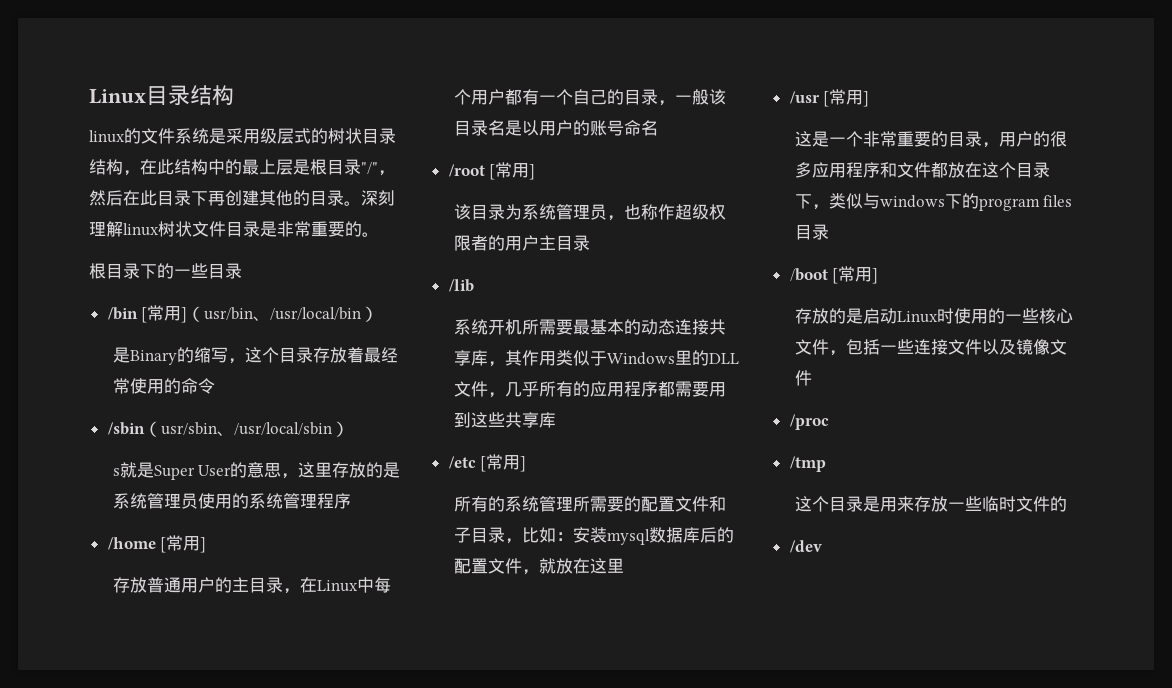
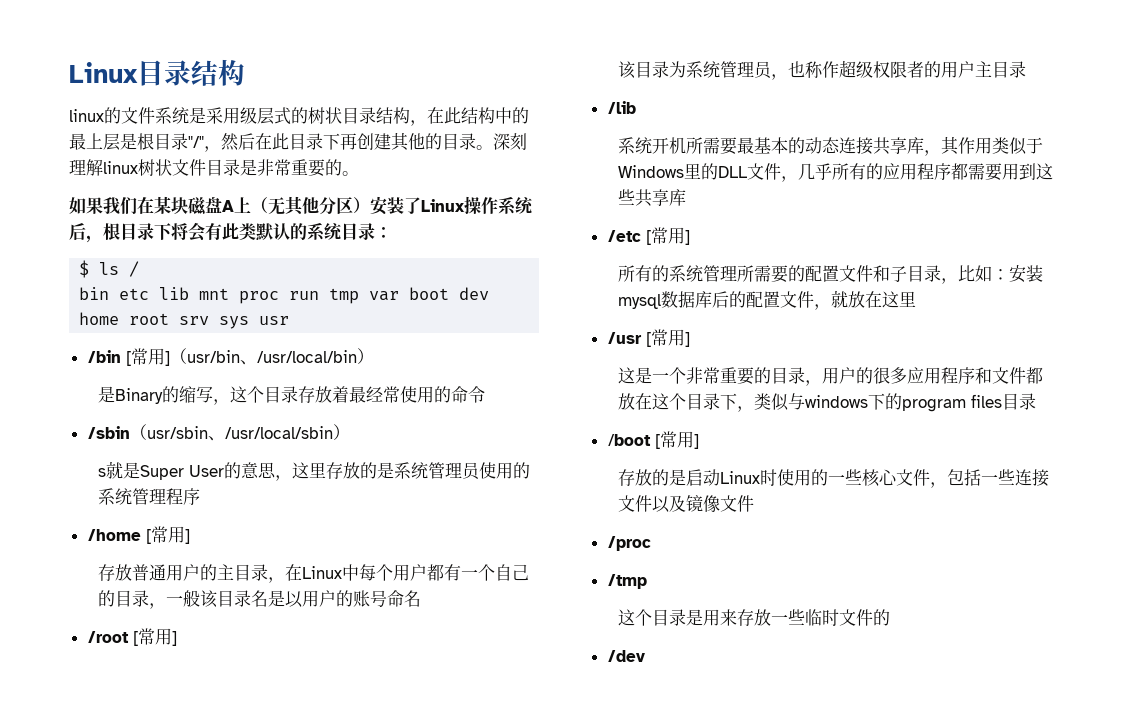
[89,263,242,279] 根目录下的一些目录 -> [69,196,533,216] [69,222,392,243] [79,260,140,278] [79,287,490,304] [79,312,290,329] 如果我们在某块磁盘A上（无其他分区）安装了Linux操作系统后，根目录下将会有此类默认的系统目录： // $ ls / // bin etc lib mnt proc run tmp var boot dev home root srv sys usr

